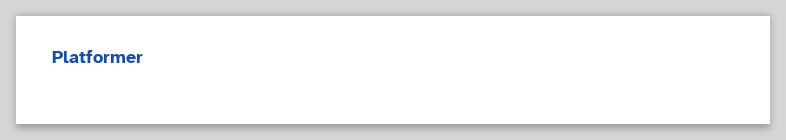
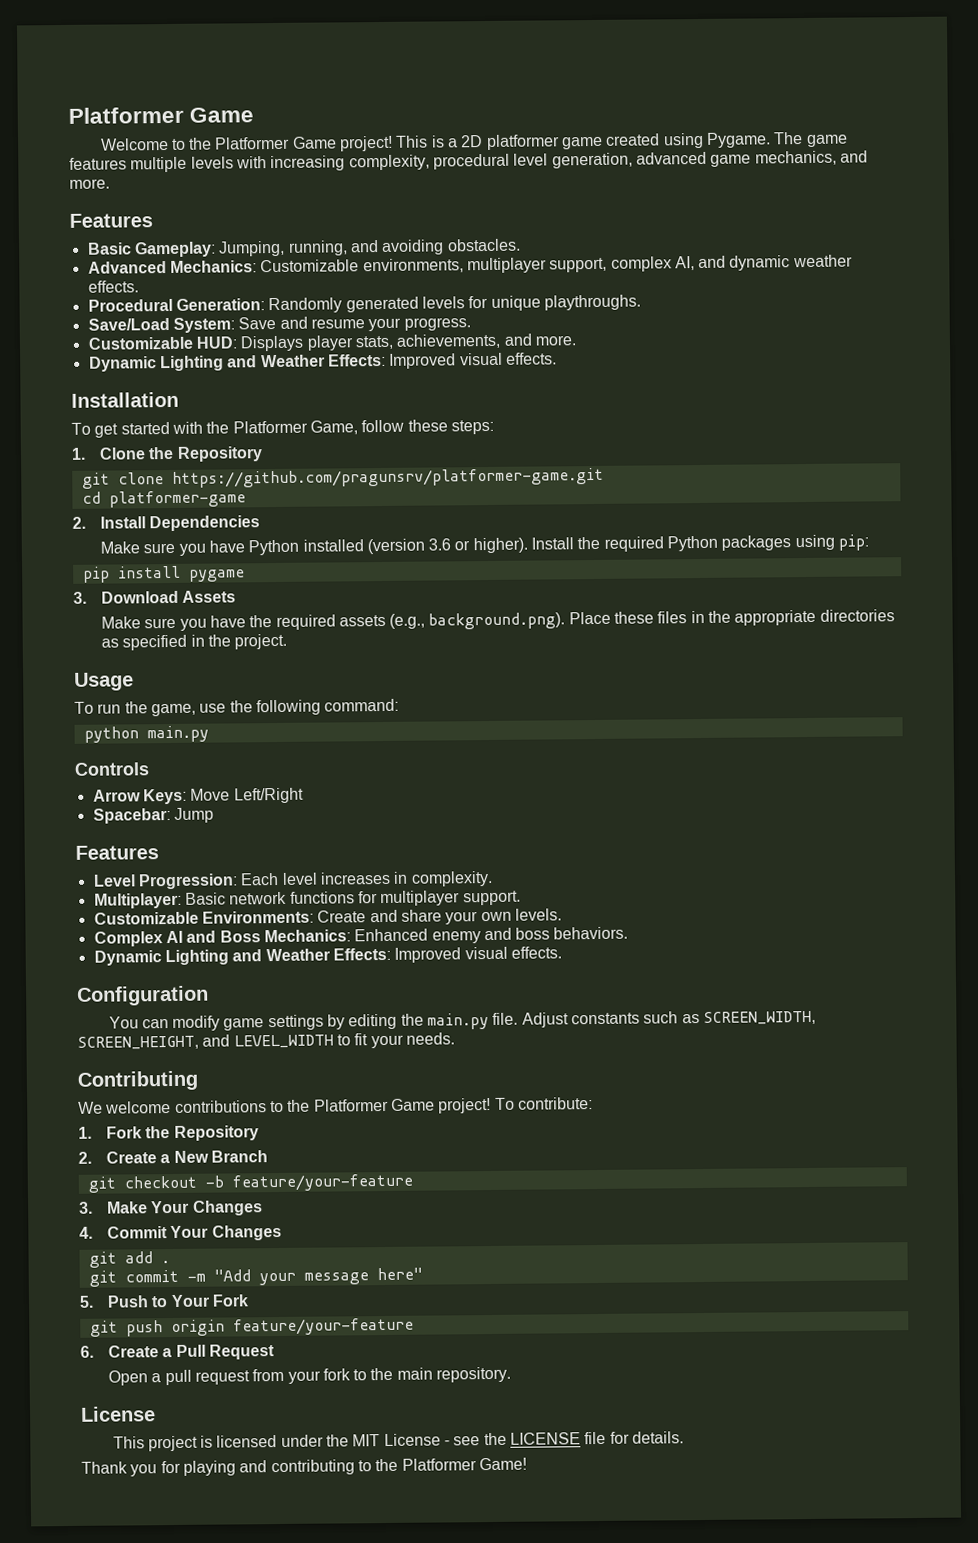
[52,50,143,63] Platformer -> [68,106,255,124] [100,132,848,152] [69,150,868,173] [69,178,110,189] [69,213,153,228] [86,238,521,258] [87,254,853,274] [87,280,139,293] [87,294,641,314] [87,316,471,333] [87,333,576,352] [88,352,557,372] [71,391,179,408] [71,419,494,438] [71,446,263,462] [81,467,604,489] [81,490,246,508] [72,515,261,532] [99,534,870,556] [82,565,245,583] [73,590,237,604] [100,609,895,631] [100,633,288,651] [74,672,134,691] [74,698,400,717] [83,725,209,743] [74,762,150,776] [92,787,304,805] [92,807,214,824] [75,845,159,860] [92,870,493,890] [93,890,521,909] [93,908,562,925] [93,926,629,947] [93,946,562,966] [77,985,209,1006] [108,1010,817,1031] [77,1032,455,1050] [77,1070,198,1091] [78,1097,593,1114] [78,1125,259,1141] [78,1150,268,1164] [87,1173,413,1193] [79,1200,263,1216] [79,1224,282,1241] [88,1251,170,1268] [88,1267,423,1287] [79,1294,249,1308] [89,1317,414,1337] [80,1344,275,1360] [107,1366,512,1386] [80,1406,156,1422] [112,1431,685,1452] [81,1457,527,1477] Platformer Game // Welcome to the Platformer Game project! This is a 2D platformer game created using Pygame. The game features multiple levels with increasing complexity, procedural level generation, advanced game mechanics, and more. // Features // Basic Gameplay: Jumping, running, and avoiding obstacles. // Advanced Mechanics: Customizable environments, multiplayer support, complex AI, and dynamic weather effects. // Procedural Generation: Randomly generated levels for unique playthroughs. // Save/Load System: Save and resume your progress. // Customizable HUD: Displays player stats, achievements, and more. // Dynamic Lighting and Weather Effects: Improved visual effects. // Installation // To get started with the Platformer Game, follow these steps: // 1. Clone the Repository // git clone https://github.com/pragunsrv/platformer-game.git // cd platformer-game // 2. Install Dependencies // Make sure you have Python installed (version 3.6 or higher). Install the required Python packages using pip: // pip install pygame // 3. Download Assets // Make sure you have the required assets (e.g., background.png). Place these files in the appropriate directories as specified in the project. // Usage // To run the game, use the following command: // python main.py // Controls // Arrow Keys: Move Left/Right // Spacebar: Jump // Features // Level Progression: Each level increases in complexity. // Multiplayer: Basic network functions for multiplayer support. // Customizable Environments: Create and share your own levels. // Complex AI and Boss Mechanics: Enhanced enemy and boss behaviors. // Dynamic Lighting and Weather Effects: Improved visual effects. // Configuration // You can modify game settings by editing the main.py file. Adjust constants such as SCREEN_WIDTH, SCREEN_HEIGHT, and LEVEL_WIDTH to fit your needs. // Contributing // We welcome contributions to the Platformer Game project! To contribute: // 1. Fork the Repository // 2. Create a New Branch // git checkout -b feature/your-feature // 3. Make Your Changes // 4. Commit Your Changes // git add . // git commit -m "Add your message here" // 5. Push to Your Fork // git push origin feature/your-feature // 6. Create a Pull Request // Open a pull request from your fork to the main repository. // License // This project is licensed under the MIT License - see the LICENSE file for details. // Thank you for playing and contributing to the Platformer Game!

